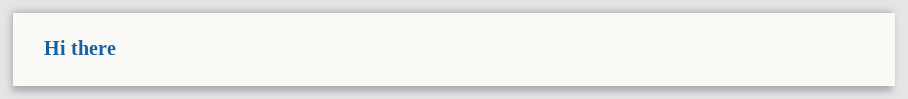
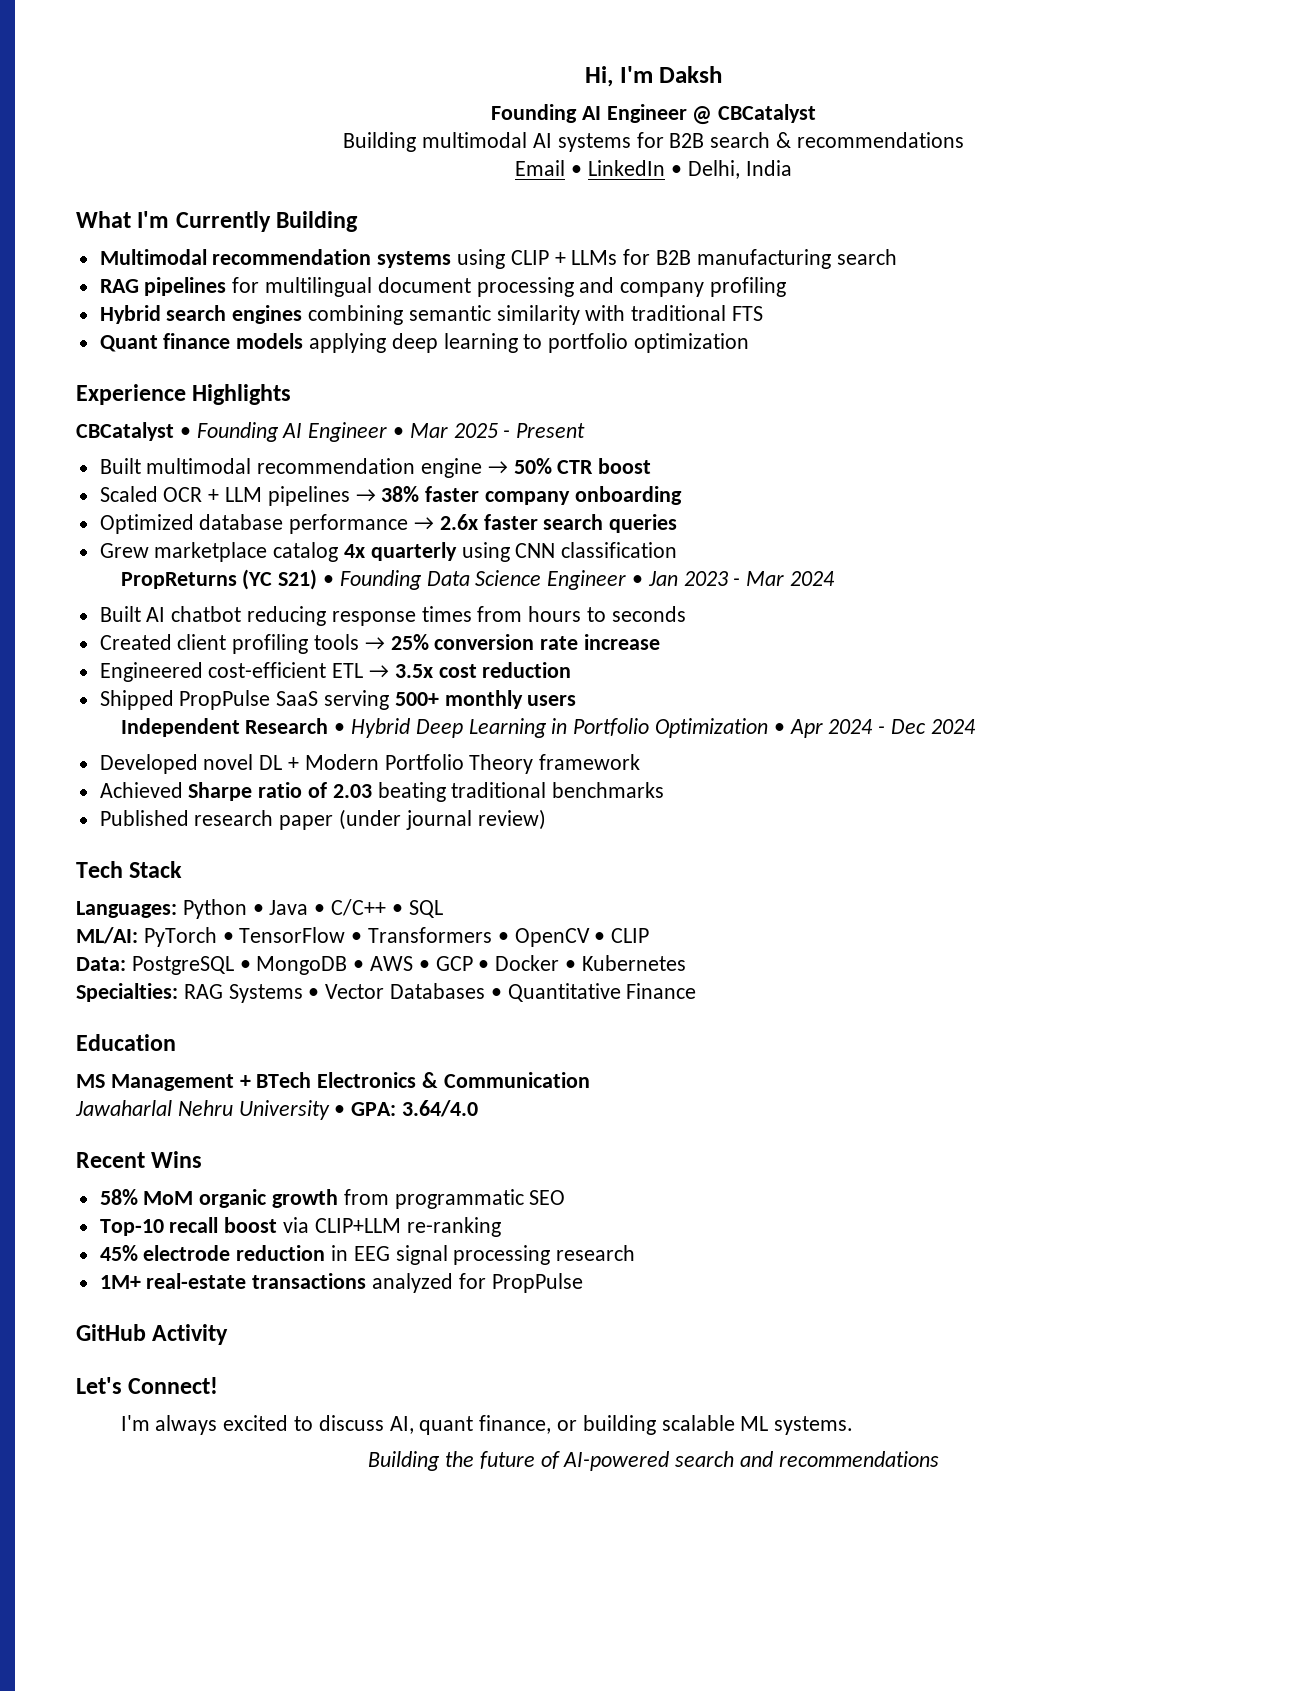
[44,40,117,55] Hi there -> [584,66,723,87] [490,104,817,125] [343,132,964,152] [515,160,792,179] [76,211,359,232] [99,249,897,269] [99,277,787,297] [99,305,764,325] [99,333,750,353] [76,384,292,405] [76,422,586,442] [99,458,652,478] [99,486,682,506] [99,514,678,534] [99,542,678,562] [120,569,836,590] [99,606,686,626] [99,634,661,654] [99,662,572,682] [99,690,577,710] [120,718,976,738] [99,754,641,774] [99,782,665,802] [99,809,546,830] [76,861,183,878] [76,899,443,919] [76,927,650,947] [76,955,686,975] [76,983,697,1003] [76,1034,176,1051] [76,1072,590,1091] [75,1100,479,1120] [76,1151,203,1168] [99,1189,566,1209] [99,1217,501,1237] [99,1245,636,1265] [99,1273,583,1293] [76,1324,229,1345] [76,1377,219,1394] [120,1415,854,1435] [368,1451,939,1471] Hi, I'm Daksh // Founding AI Engineer @ CBCatalyst // Building multimodal AI systems for B2B search & recommendations // Email • LinkedIn • Delhi, India // What I'm Currently Building // Multimodal recommendation systems using CLIP + LLMs for B2B manufacturing search // RAG pipelines for multilingual document processing and company profiling // Hybrid search engines combining semantic similarity with traditional FTS // Quant finance models applying deep learning to portfolio optimization // Experience Highlights // CBCatalyst • Founding AI Engineer • Mar 2025 - Present // Built multimodal recommendation engine → 50% CTR boost // Scaled OCR + LLM pipelines → 38% faster company onboarding // Optimized database performance → 2.6x faster search queries // Grew marketplace catalog 4x quarterly using CNN classification // PropReturns (YC S21) • Founding Data Science Engineer • Jan 2023 - Mar 2024 // Built AI chatbot reducing response times from hours to seconds // Created client profiling tools → 25% conversion rate increase // Engineered cost-efficient ETL → 3.5x cost reduction // Shipped PropPulse SaaS serving 500+ monthly users // Independent Research • Hybrid Deep Learning in Portfolio Optimization • Apr 2024 - Dec 2024 // Developed novel DL + Modern Portfolio Theory framework // Achieved Sharpe ratio of 2.03 beating traditional benchmarks // Published research paper (under journal review) // Tech Stack // Languages: Python • Java • C/C++ • SQL // ML/AI: PyTorch • TensorFlow • Transformers • OpenCV • CLIP // Data: PostgreSQL • MongoDB • AWS • GCP • Docker • Kubernetes // Specialties: RAG Systems • Vector Databases • Quantitative Finance // Education // MS Management + BTech Electronics & Communication // Jawaharlal Nehru University • GPA: 3.64/4.0 // Recent Wins // 58% MoM organic growth from programmatic SEO // Top-10 recall boost via CLIP+LLM re-ranking // 45% electrode reduction in EEG signal processing research // 1M+ real-estate transactions analyzed for PropPulse // GitHub Activity // Let's Connect! // I'm always excited to discuss AI, quant finance, or building scalable ML systems. // Building the future of AI-powered search and recommendations

